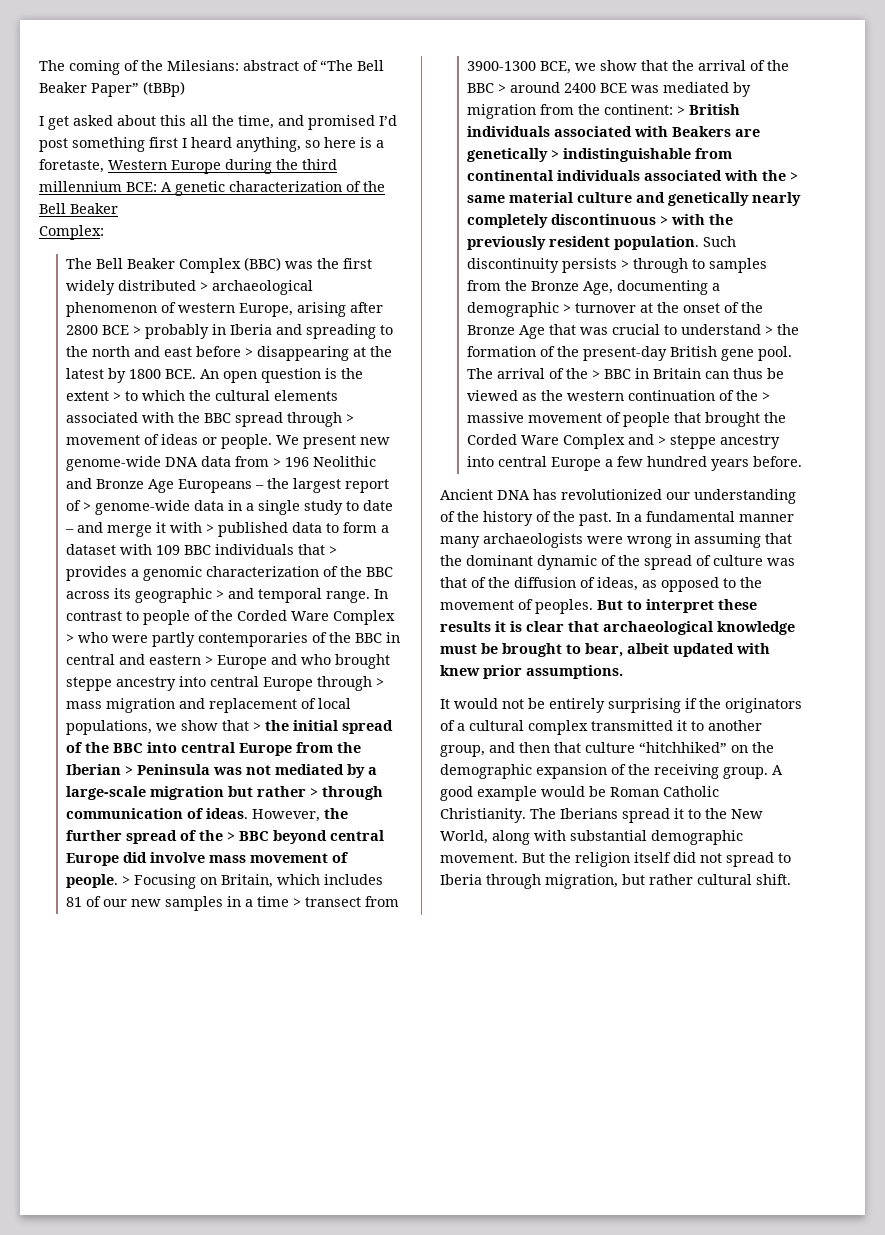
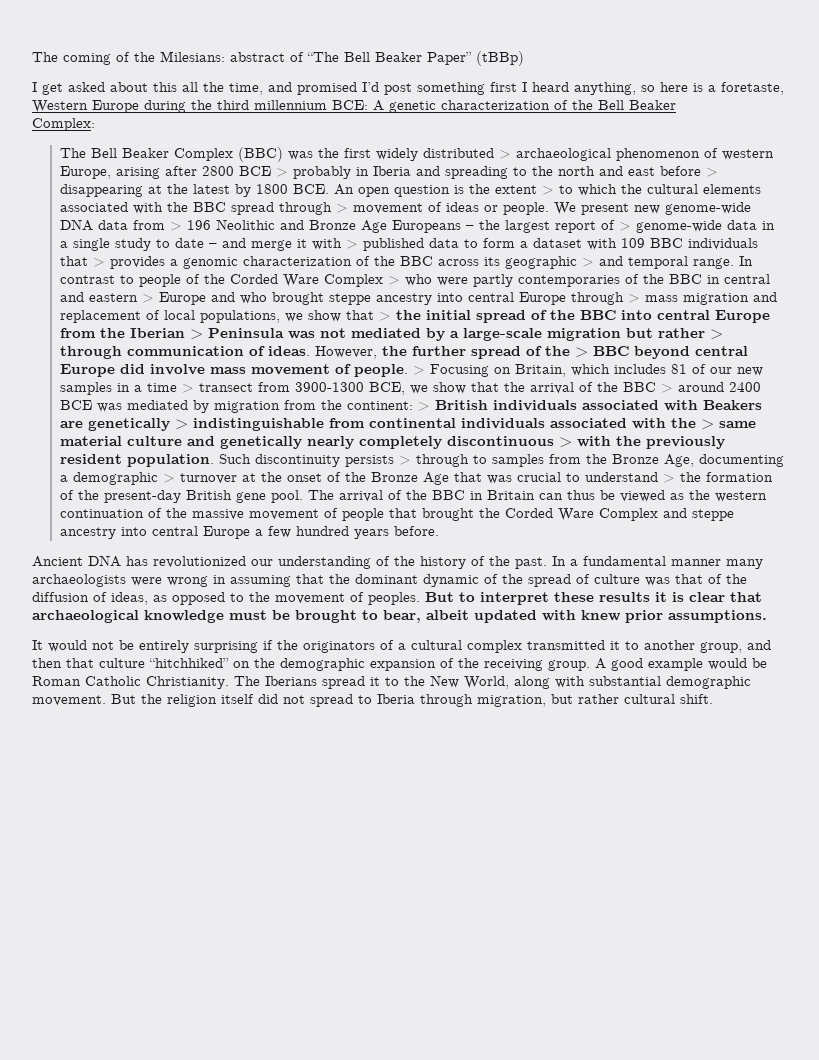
[591,370,600,379] > -> (428, 495) none
[761,392,770,401] > -> (188, 513) none
[657,436,666,445] > -> (688, 513) none

